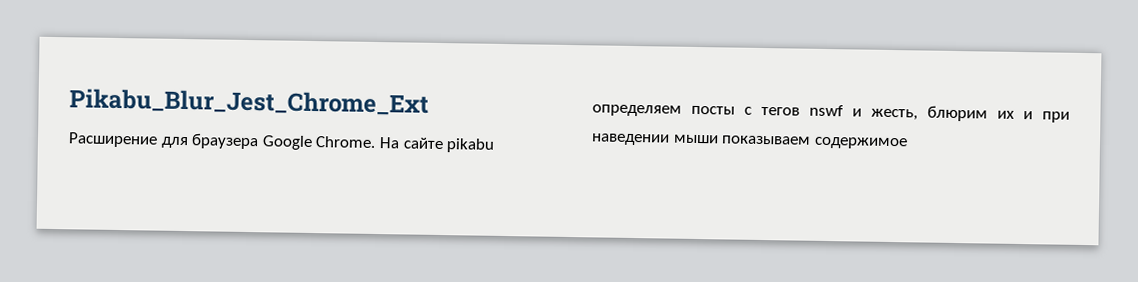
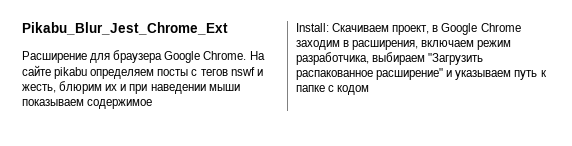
(908, 143) none -> [296,23,521,35] [296,40,512,50] [296,52,484,65] [296,68,547,80] [296,85,370,95] // Install: Скачиваем проект, в Google Chrome заходим в расширения, включаем режим разработчика, выбираем "Загрузить распакованное расширение" и указываем путь к папке с кодом

